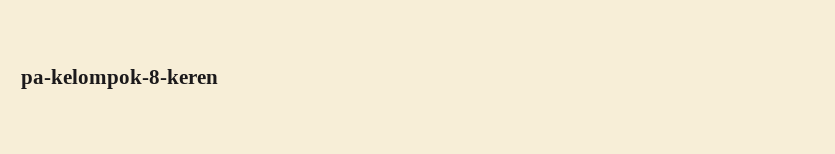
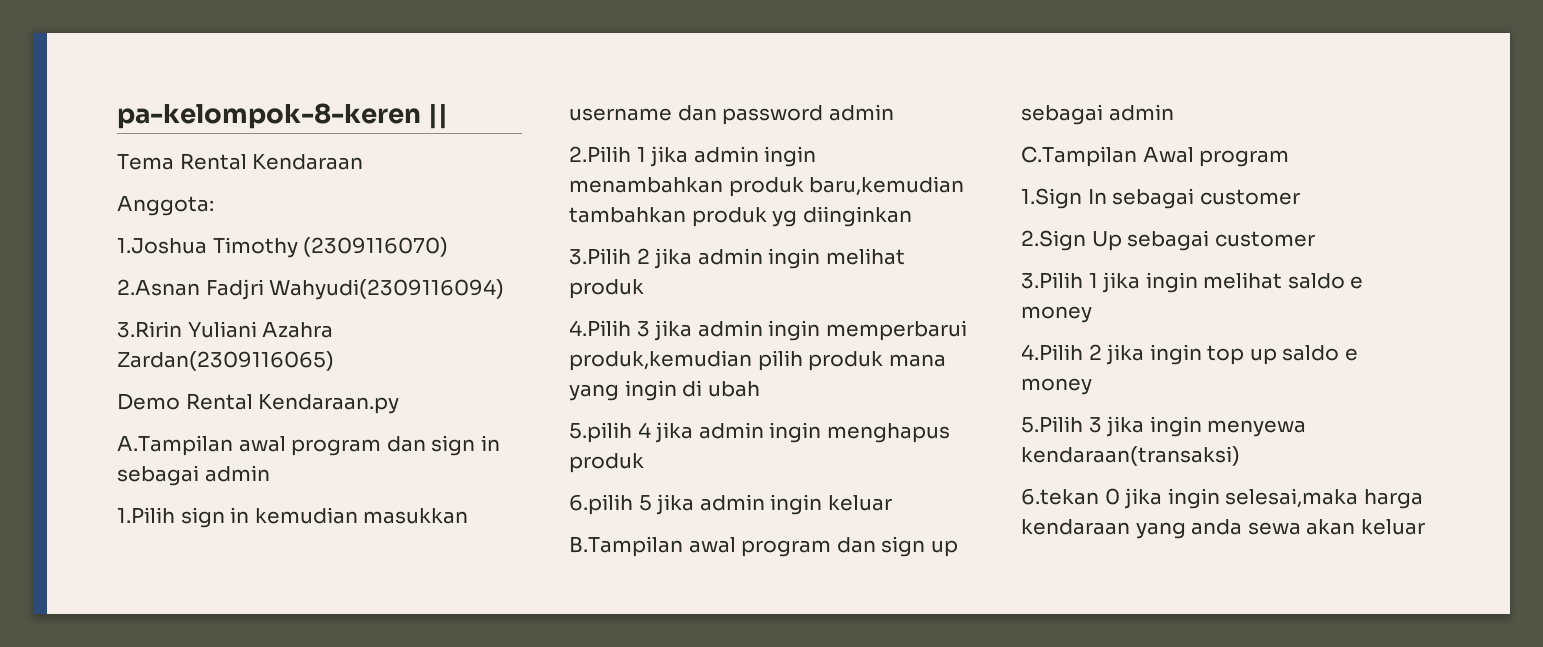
(218, 79) none -> [428,104,449,129] [117,153,364,170] [117,196,214,216] [117,237,449,258] [117,279,505,300] [117,321,334,338] [117,351,334,371] [117,393,400,414] [117,435,500,456] [117,465,270,486] [117,507,469,528] [569,104,894,125] [569,146,817,167] [569,176,965,197] [569,206,912,227] [569,248,905,269] [569,279,644,299] [569,320,967,341] [569,350,946,371] [569,380,760,401] [569,422,950,443] [569,453,644,473] [569,494,892,515] [569,536,958,557] [1021,104,1174,125] [1021,146,1290,167] [1021,188,1300,209] [1021,230,1315,251] [1021,272,1364,293] [1021,306,1092,323] [1021,344,1358,365] [1021,378,1092,395] [1021,416,1307,437] [1021,446,1240,466] [1021,488,1423,509] [1021,519,1425,539] || // Tema Rental Kendaraan // Anggota: // 1.Joshua Timothy (2309116070) // 2.Asnan Fadjri Wahyudi(2309116094) // 3.Ririn Yuliani Azahra Zardan(2309116065) // Demo Rental Kendaraan.py // A.Tampilan awal program dan sign in sebagai admin // 1.Pilih sign in kemudian masukkan username dan password admin // 2.Pilih 1 jika admin ingin menambahkan produk baru,kemudian tambahkan produk yg diinginkan // 3.Pilih 2 jika admin ingin melihat produk // 4.Pilih 3 jika admin ingin memperbarui produk,kemudian pilih produk mana yang ingin di ubah // 5.pilih 4 jika admin ingin menghapus produk // 6.pilih 5 jika admin ingin keluar // B.Tampilan awal program dan sign up sebagai admin // C.Tampilan Awal program // 1.Sign In sebagai customer // 2.Sign Up sebagai customer // 3.Pilih 1 jika ingin melihat saldo e money // 4.Pilih 2 jika ingin top up saldo e money // 5.Pilih 3 jika ingin menyewa kendaraan(transaksi) // 6.tekan 0 jika ingin selesai,maka harga kendaraan yang anda sewa akan keluar

